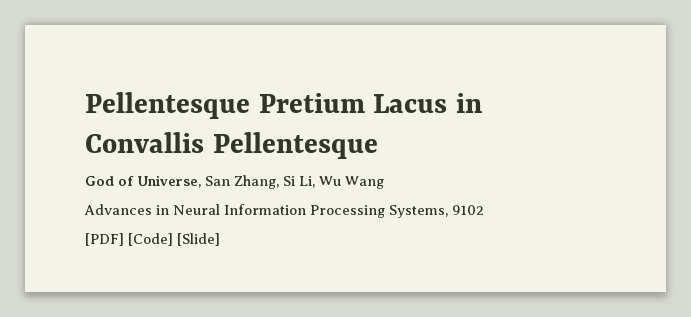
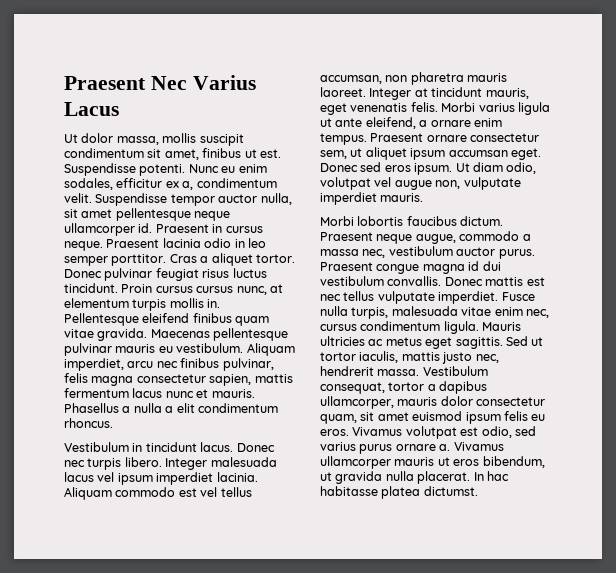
[85,92,482,119] [85,132,378,159] [85,175,384,189] [84,204,484,218] [85,233,220,246] Pellentesque Pretium Lacus in Convallis Pellentesque // God of Universe, San Zhang, Si Li, Wu Wang // Advances in Neural Information Processing Systems, 9102 // [PDF] [Code] [Slide] -> [64,75,256,90] [64,102,119,116] [64,133,244,146] [64,148,281,160] [64,163,267,176] [64,178,277,190] [64,193,292,206] [64,208,231,221] [64,223,263,236] [64,238,266,251] [64,253,295,266] [64,268,267,281] [64,283,283,295] [64,298,221,311] [64,313,270,326] [64,328,289,341] [64,343,295,356] [64,358,274,371] [64,373,293,386] [64,388,255,398] [64,403,278,413] [64,418,113,428] [64,442,275,452] [64,457,277,470] [64,472,258,485] [64,487,252,500] [320,72,508,85] [320,87,529,100] [320,102,550,115] [320,117,502,129] [320,133,540,145] [320,147,541,160] [320,162,537,175] [320,177,521,190] [320,192,424,205] [320,216,504,226] [320,231,531,244] [320,246,535,259] [320,261,501,274] [320,276,545,286] [320,291,535,304] [320,306,549,319] [320,321,522,334] [320,336,544,349] [320,351,499,364] [320,366,488,376] [320,381,488,394] [320,396,546,409] [320,411,546,424] [320,426,536,439] [320,442,504,454] [320,456,545,469] [320,471,509,484] [320,486,478,499] Praesent Nec Varius Lacus // Ut dolor massa, mollis suscipit condimentum sit amet, finibus ut est. Suspendisse potenti. Nunc eu enim sodales, efficitur ex a, condimentum velit. Suspendisse tempor auctor nulla, sit amet pellentesque neque ullamcorper id. Praesent in cursus neque. Praesent lacinia odio in leo semper porttitor. Cras a aliquet tortor. Donec pulvinar feugiat risus luctus tincidunt. Proin cursus cursus nunc, at elementum turpis mollis in. Pellentesque eleifend finibus quam vitae gravida. Maecenas pellentesque pulvinar mauris eu vestibulum. Aliquam imperdiet, arcu nec finibus pulvinar, felis magna consectetur sapien, mattis fermentum lacus nunc et mauris. Phasellus a nulla a elit condimentum rhoncus. // Vestibulum in tincidunt lacus. Donec nec turpis libero. Integer malesuada lacus vel ipsum imperdiet lacinia. Aliquam commodo est vel tellus accumsan, non pharetra mauris laoreet. Integer at tincidunt mauris, eget venenatis felis. Morbi varius ligula ut ante eleifend, a ornare enim tempus. Praesent ornare consectetur sem, ut aliquet ipsum accumsan eget. Donec sed eros ipsum. Ut diam odio, volutpat vel augue non, vulputate imperdiet mauris. // Morbi lobortis faucibus dictum. Praesent neque augue, commodo a massa nec, vestibulum auctor purus. Praesent congue magna id dui vestibulum convallis. Donec mattis est nec tellus vulputate imperdiet. Fusce nulla turpis, malesuada vitae enim nec, cursus condimentum ligula. Mauris ultricies ac metus eget sagittis. Sed ut tortor iaculis, mattis justo nec, hendrerit massa. Vestibulum consequat, tortor a dapibus ullamcorper, mauris dolor consectetur quam, sit amet euismod ipsum felis eu eros. Vivamus volutpat est odio, sed varius purus ornare a. Vivamus ullamcorper mauris ut eros bibendum, ut gravida nulla placerat. In hac habitasse platea dictumst.

